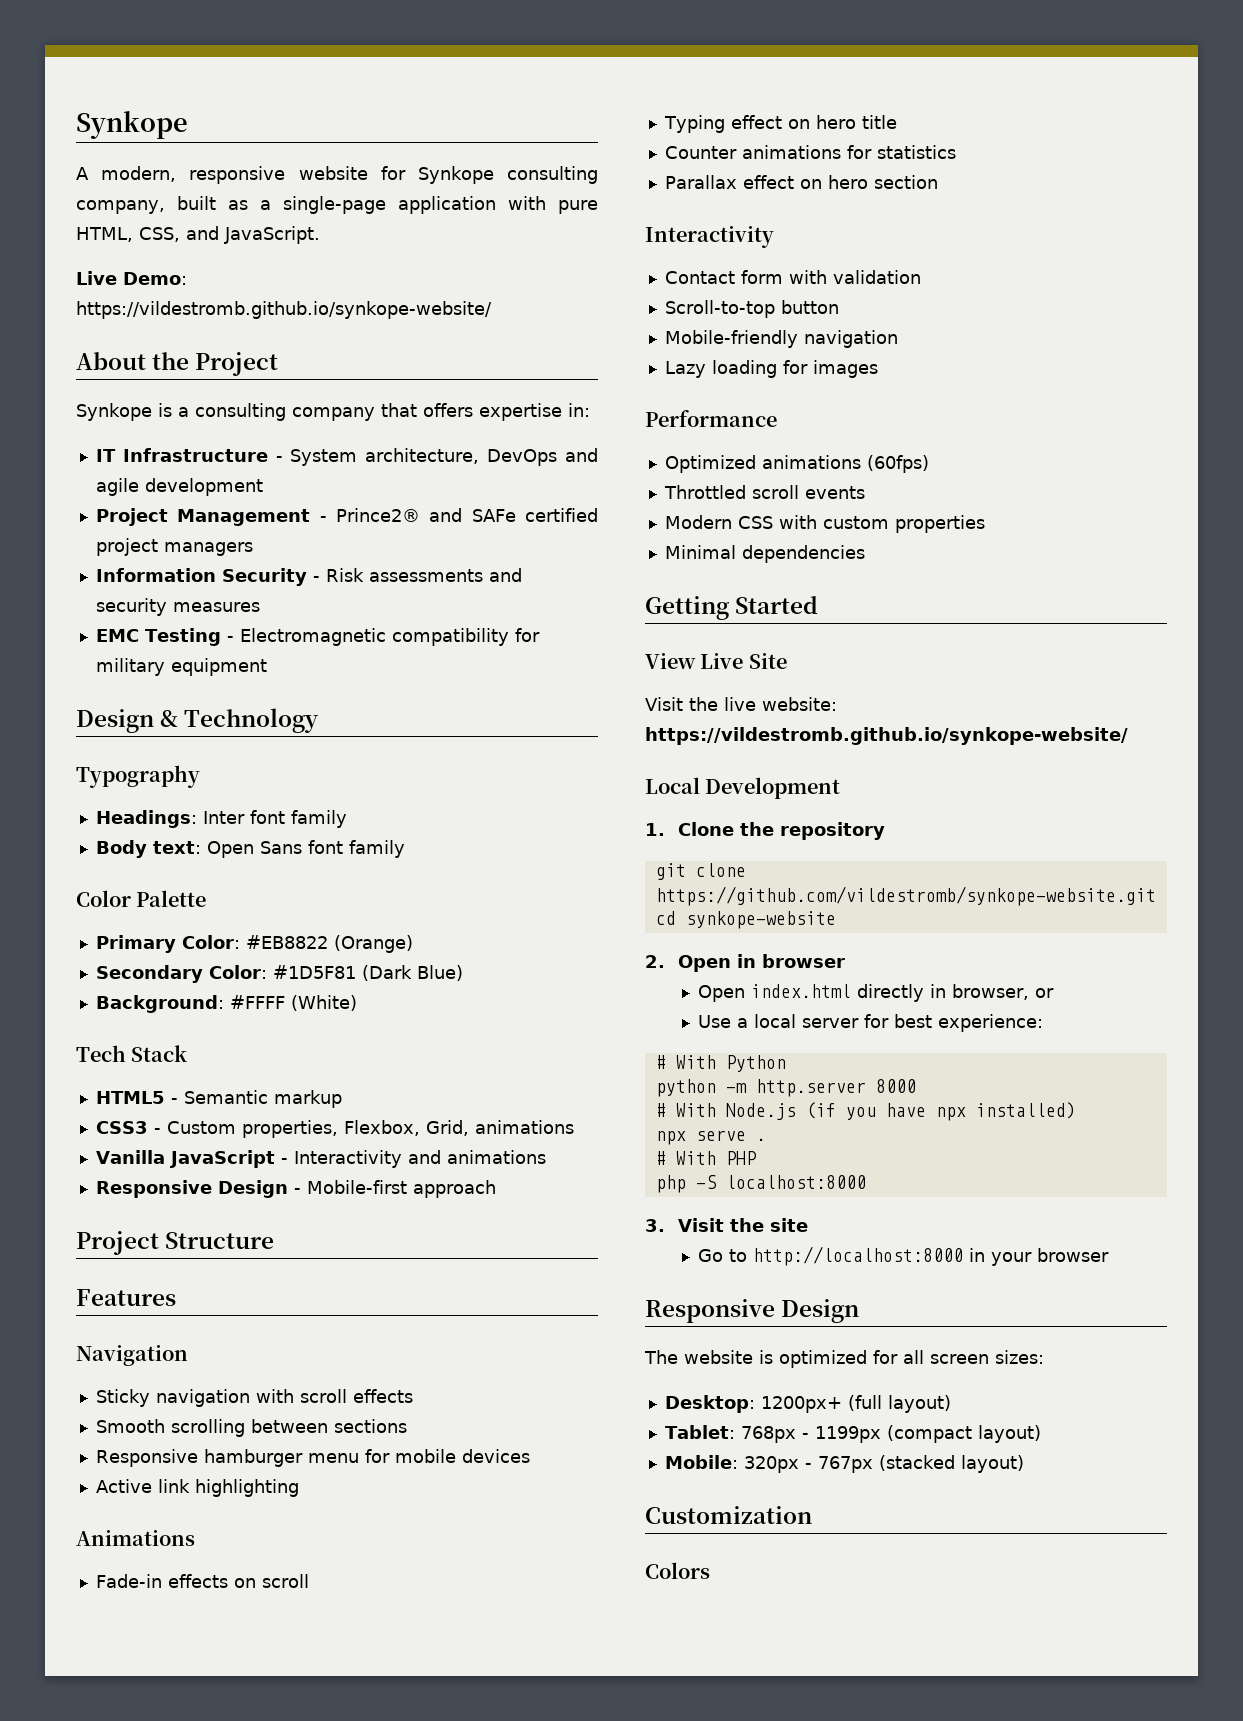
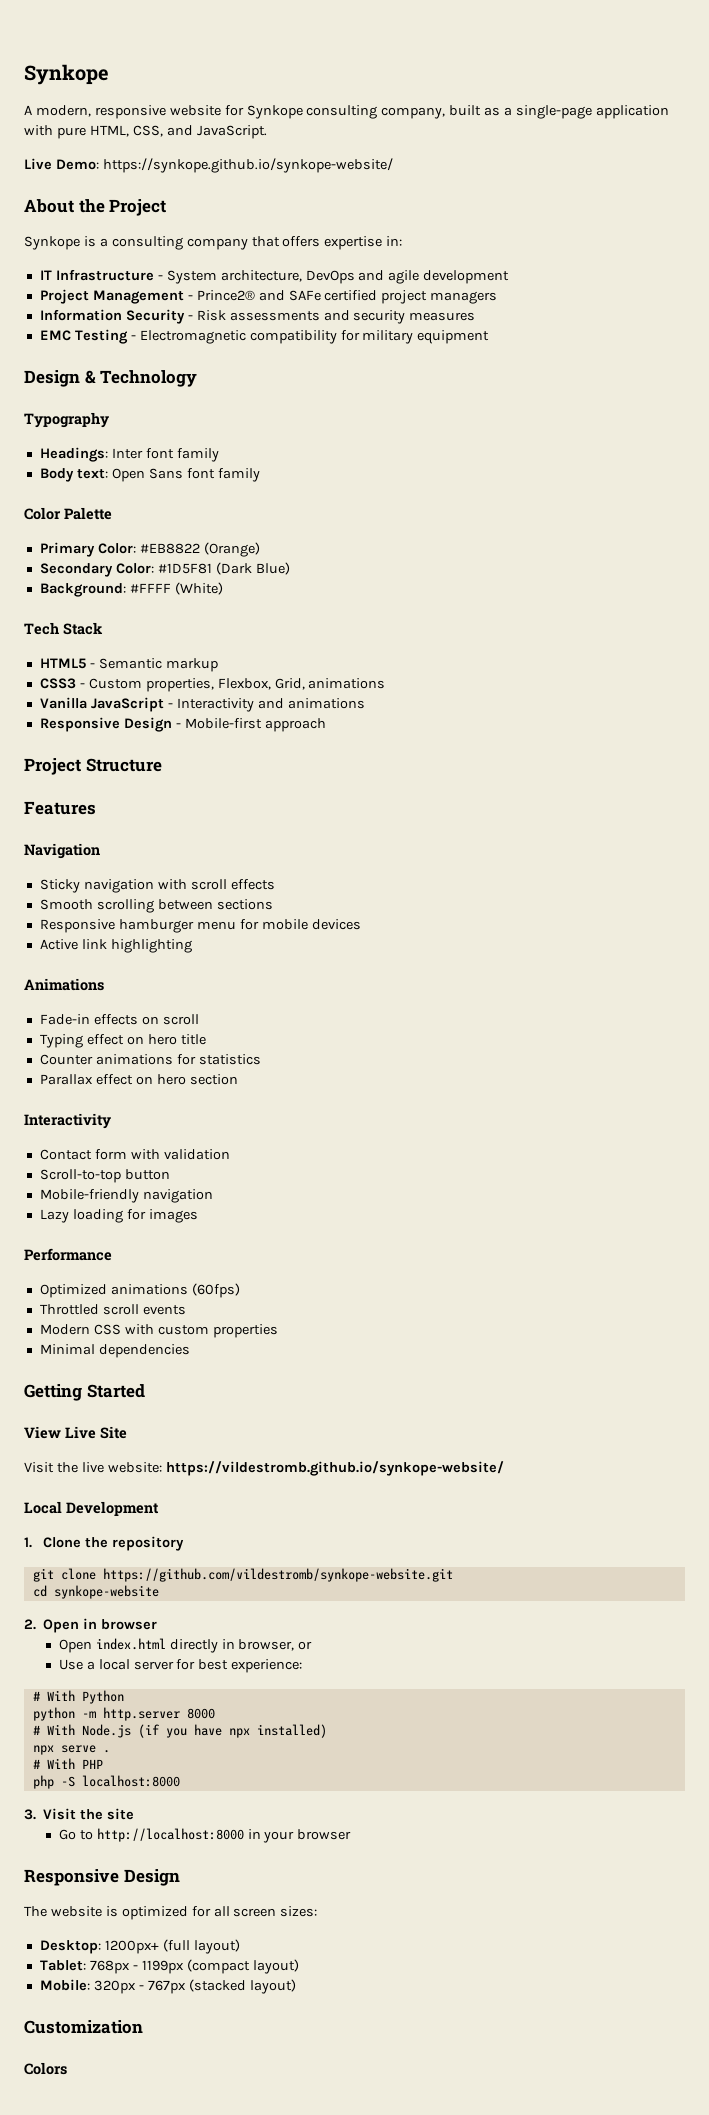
[76,301,492,319] https://vildestromb.github.io/synkope-website/ -> [102,158,393,173] https://synkope.github.io/synkope-website/

